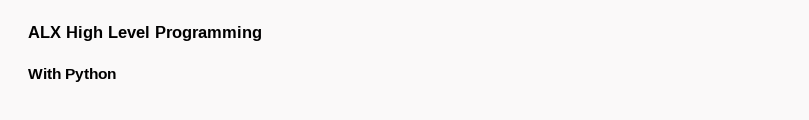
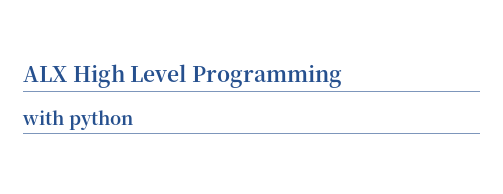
[28,68,117,82] With Python -> [22,110,133,130] with python

